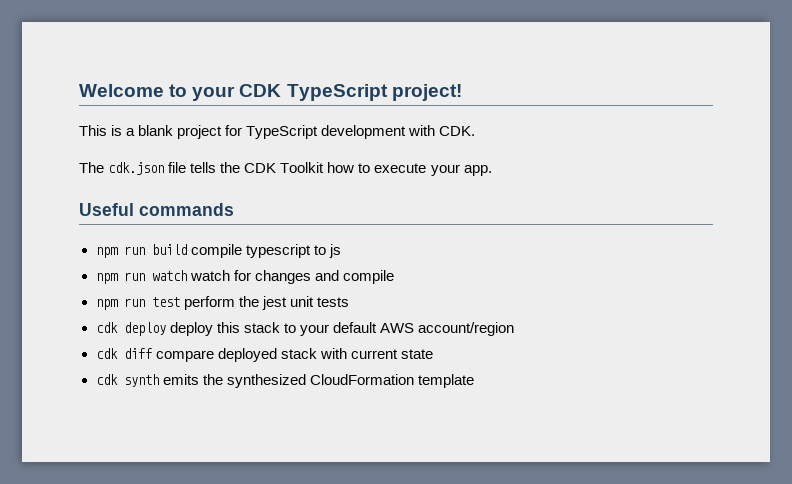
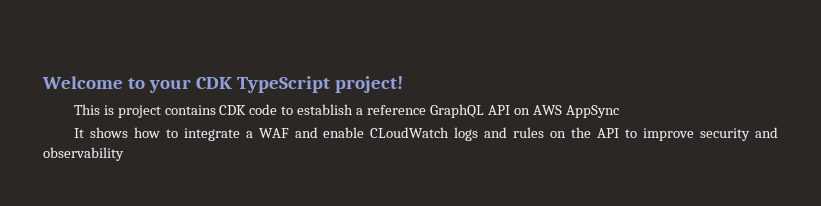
[126,125,476,139] [79,162,492,176] [79,203,234,216] [95,244,341,258] [95,270,394,284] [95,296,349,310] [95,322,514,336] [95,348,433,362] [95,374,474,388] a blank project for TypeScript development with CDK. // The cdk.json file tells the CDK Toolkit how to execute your app. // Useful commands // npm run build compile typescript to js // npm run watch watch for changes and compile // npm run test perform the jest unit tests // cdk deploy deploy this stack to your default AWS account/region // cdk diff compare deployed stack with current state // cdk synth emits the synthesized CloudFormation template -> [117,104,619,118] [73,127,778,141] [43,147,124,161] project contains CDK code to establish a reference GraphQL API on AWS AppSync // It shows how to integrate a WAF and enable CLoudWatch logs and rules on the API to improve security and observability

